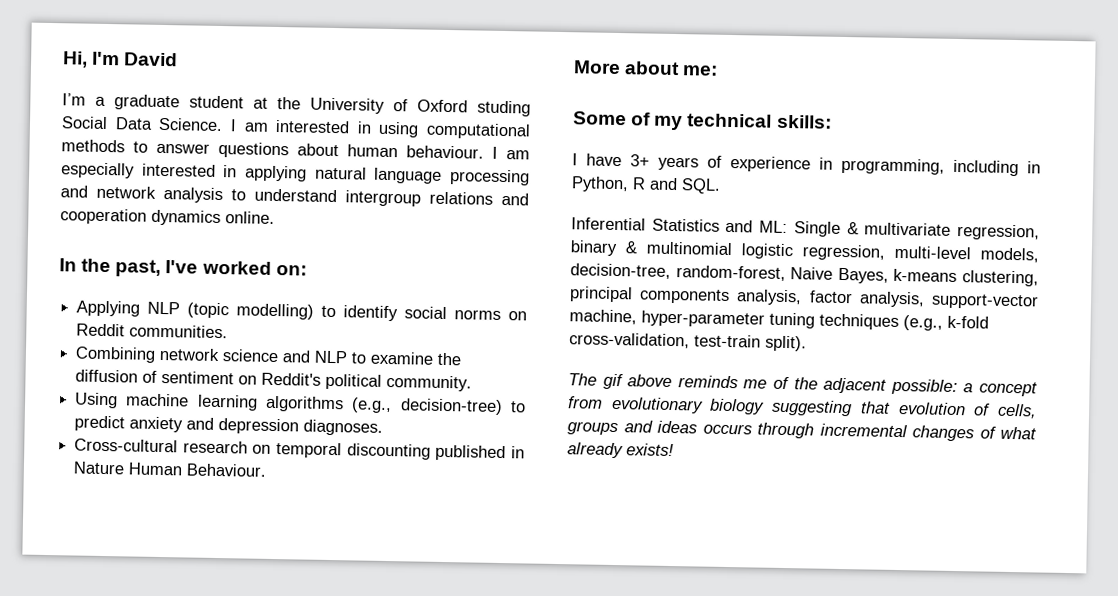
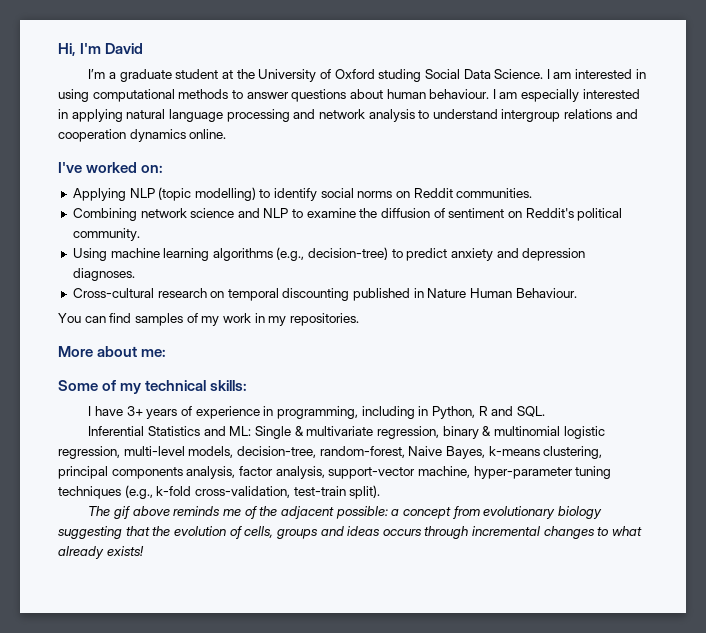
[59,258,162,277] In the past, -> (227, 134) none
(268, 470) none -> [58,313,359,326] // You can find samples of my work in my repositories.
(891, 407) none -> [152,526,171,536] the
[979,426,997,439] of -> [597,527,609,536] to

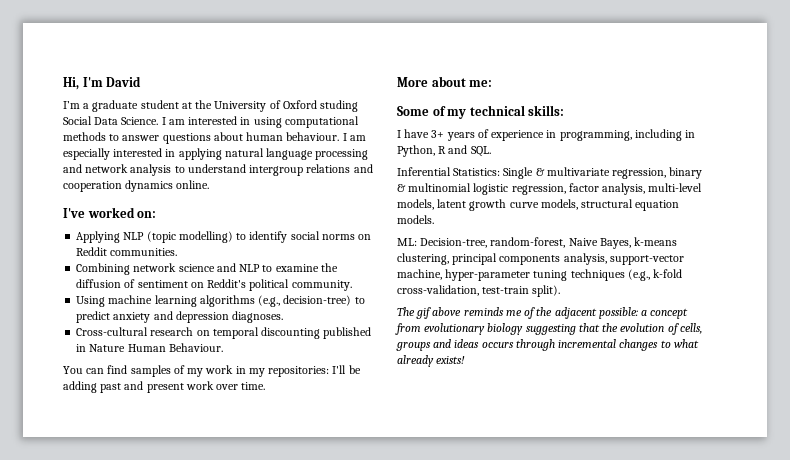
[289,313,359,326] repositories. -> [268,365,361,377] [63,381,266,393] repositories: I'll be adding past and present work over time.
[148,426,252,436] Statistics and ML: -> [453,168,501,176] Statistics:
[123,446,316,458] multi-level models, decision-tree, -> [568,183,703,195] [397,199,680,211] [397,215,434,224] [397,238,488,248] factor analysis, multi-level models, latent growth curve models, structural equation models. // ML: Decision-tree,
[238,466,325,479] factor analysis, -> (607, 259) none

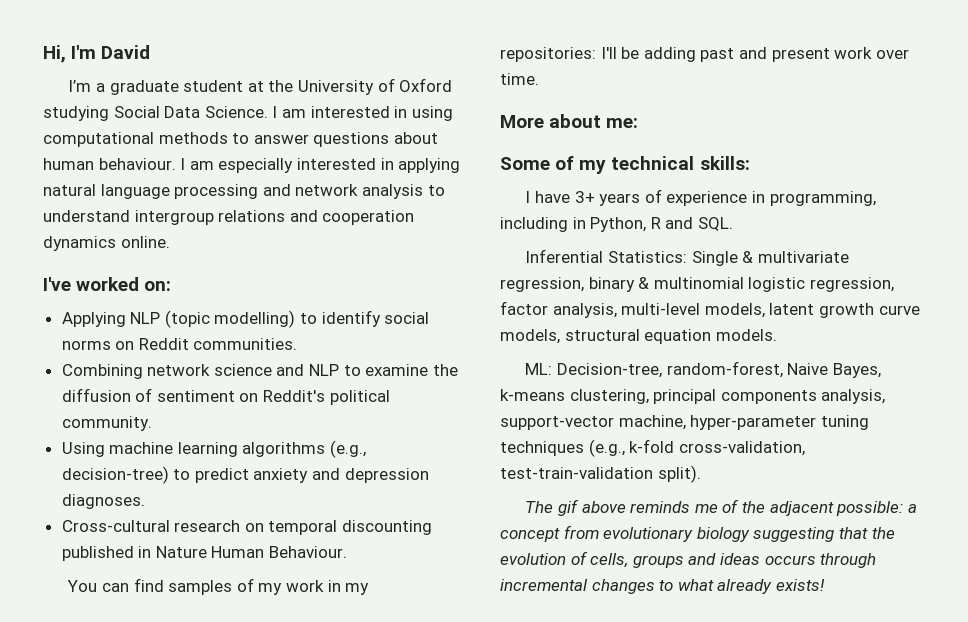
[320,100,359,112] studing -> [43,106,109,121] studying
[482,286,530,294] test-train -> [500,467,653,479] test-train-validation

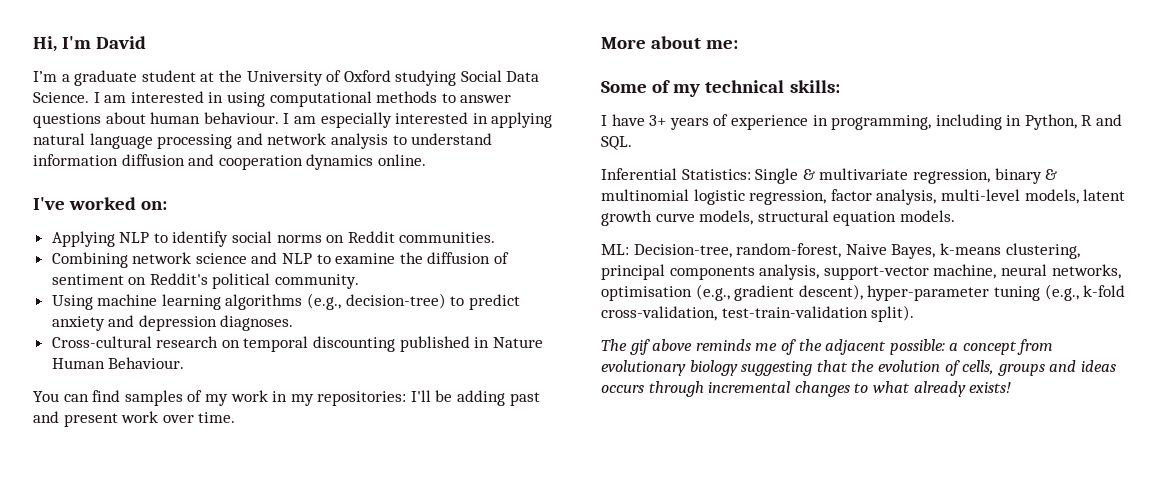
[134,210,286,225] intergroup relations -> [33,154,185,166] information diffusion
[164,310,296,328] (topic modelling) -> (150, 237) none
(686, 422) none -> [1000,264,1121,279] [601,284,863,301] neural networks, optimisation (e.g., gradient descent),
[500,441,584,456] techniques -> (1040, 293) none

